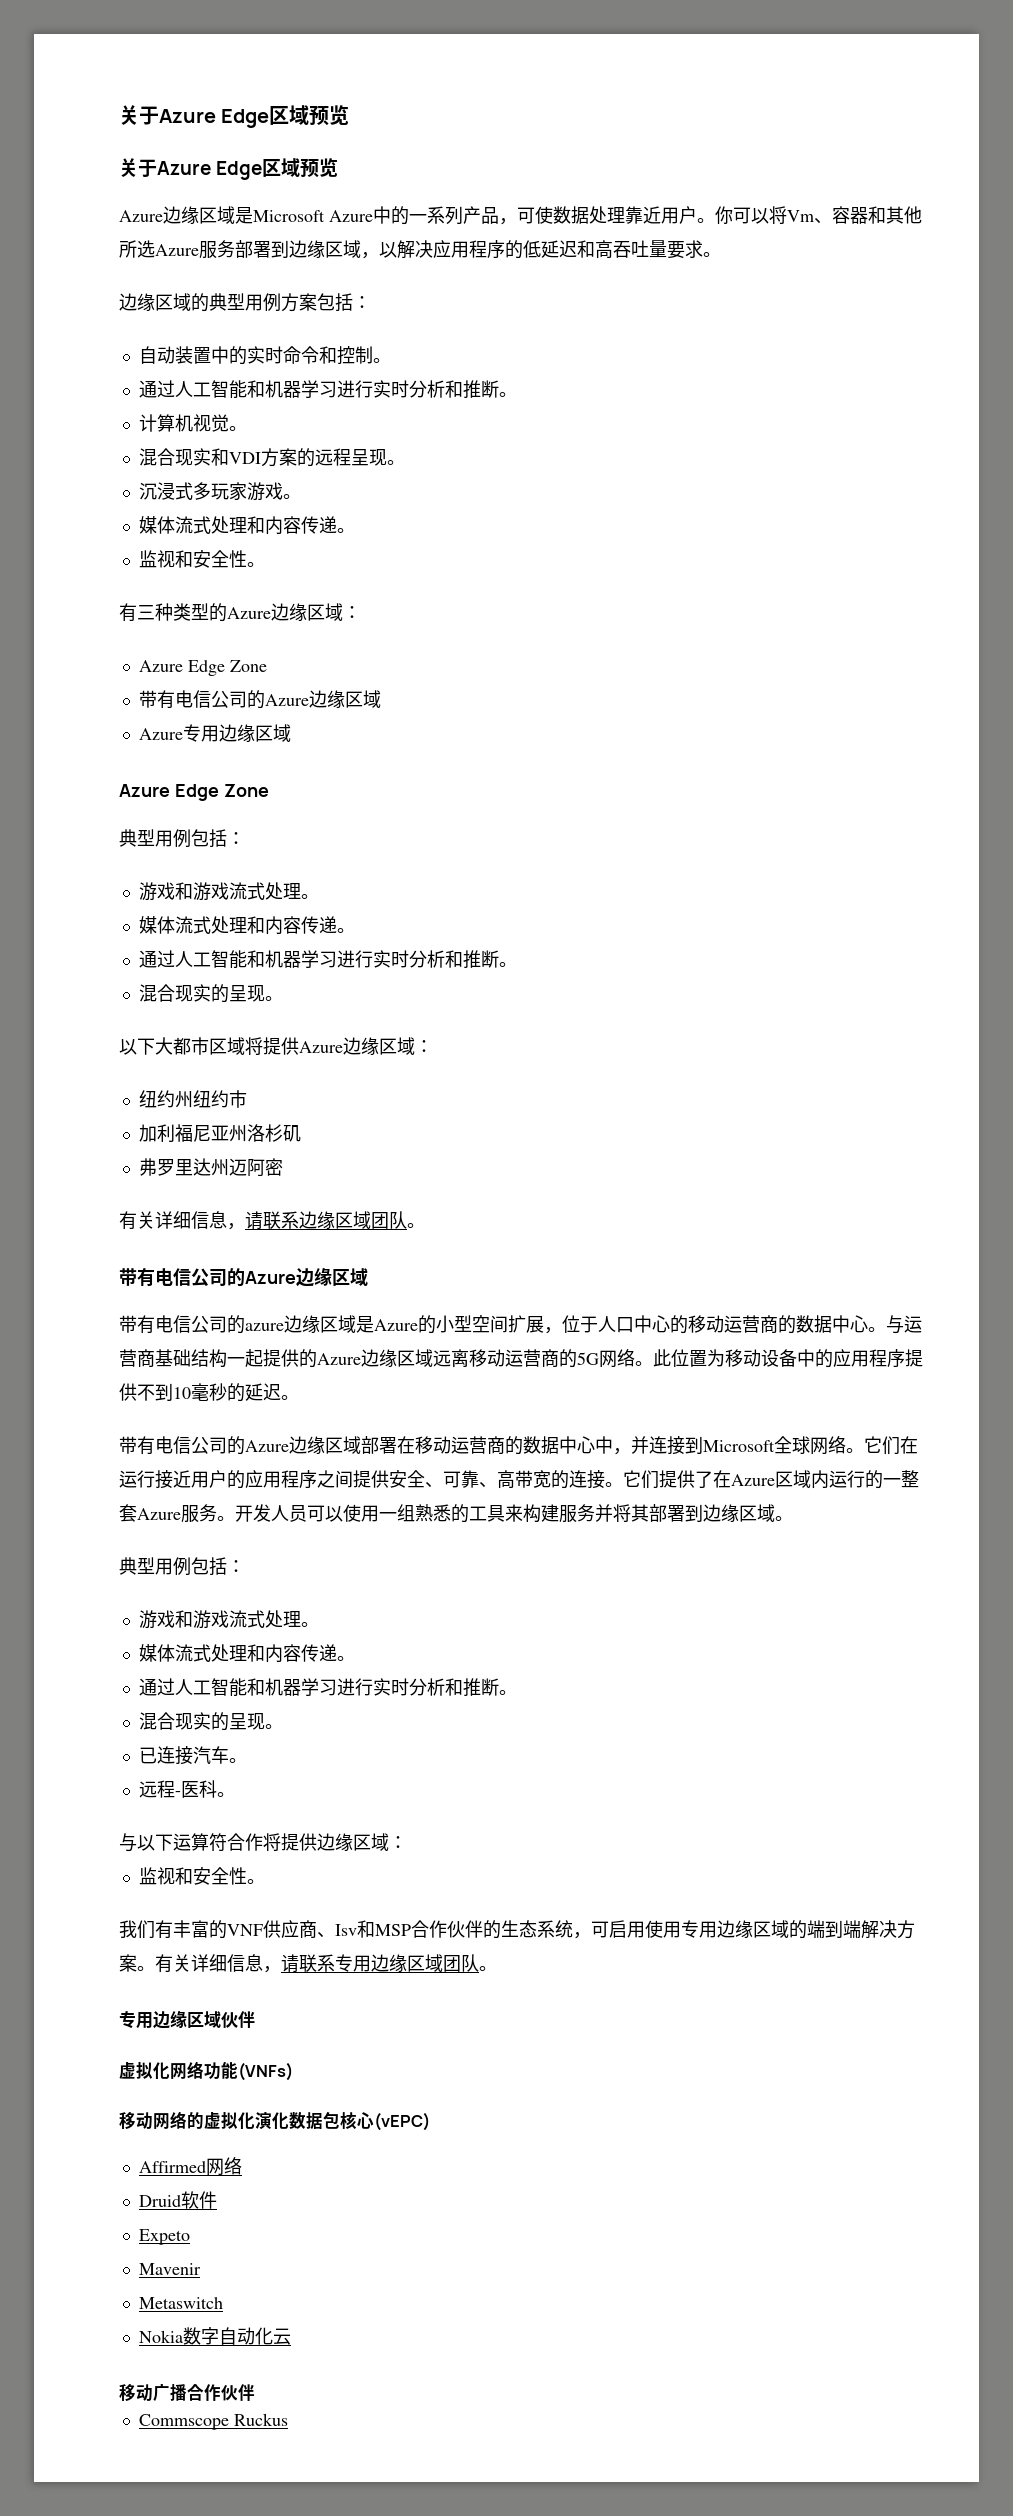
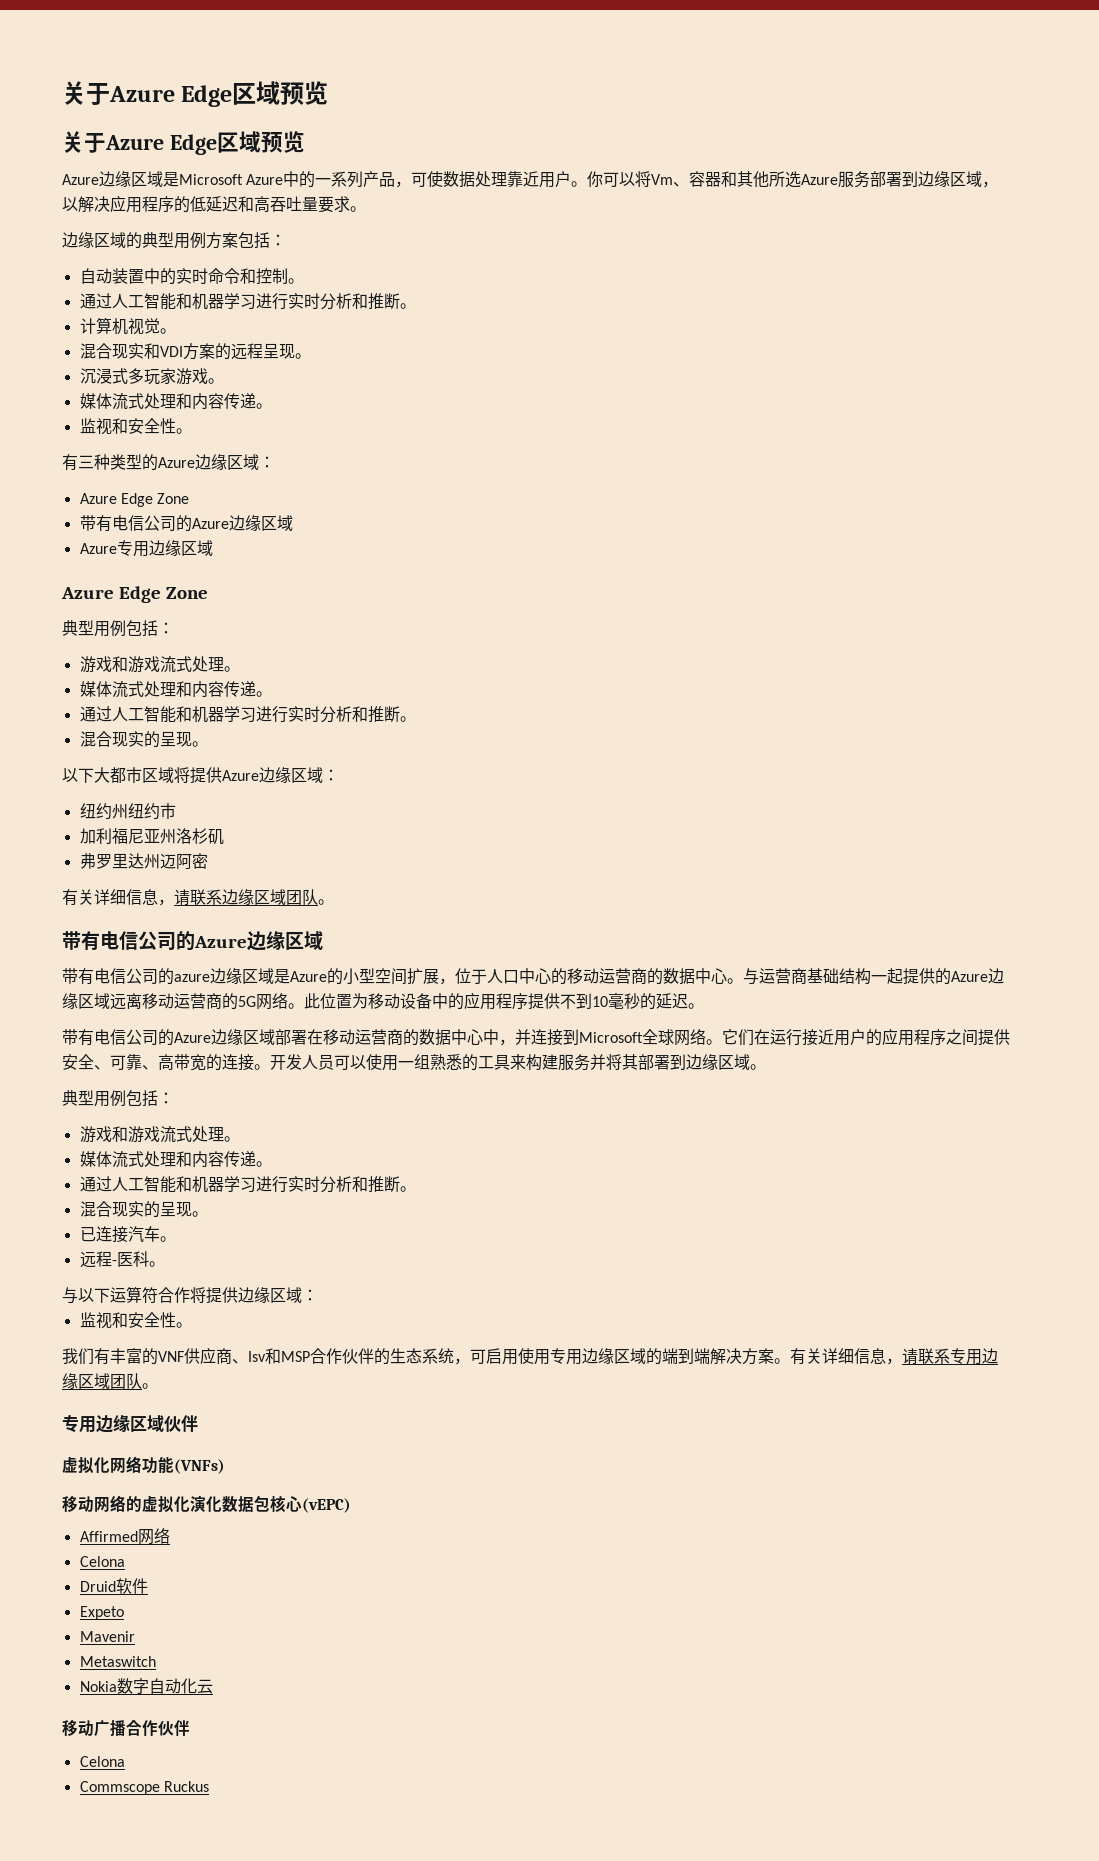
[623,1470,919,1489] [119,1504,235,1523] 它们提供了在Azure区域内运行的一整套Azure服务。 -> (270, 1067) none
(242, 2166) none -> [79,1556,125,1567] // Celona
(255, 2392) none -> [79,1756,125,1767] // Celona

